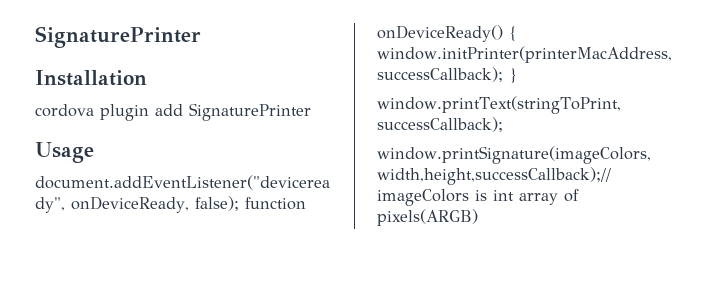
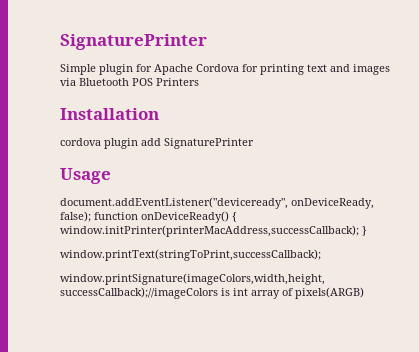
[35,26,201,48] SignaturePrinter -> [60,34,207,50] [60,64,390,75] [60,78,199,86] SignaturePrinter // Simple plugin for Apache Cordova for printing text and images via Bluetooth POS Printers

